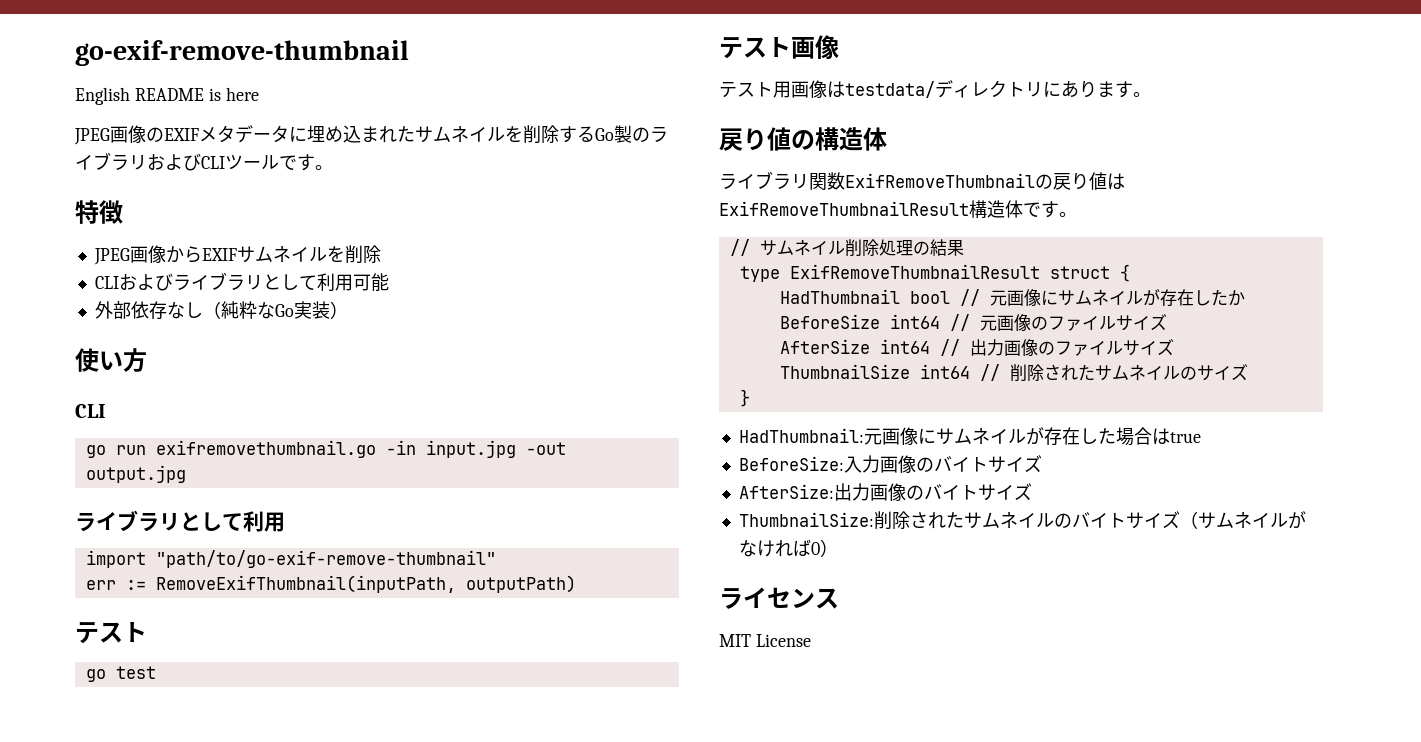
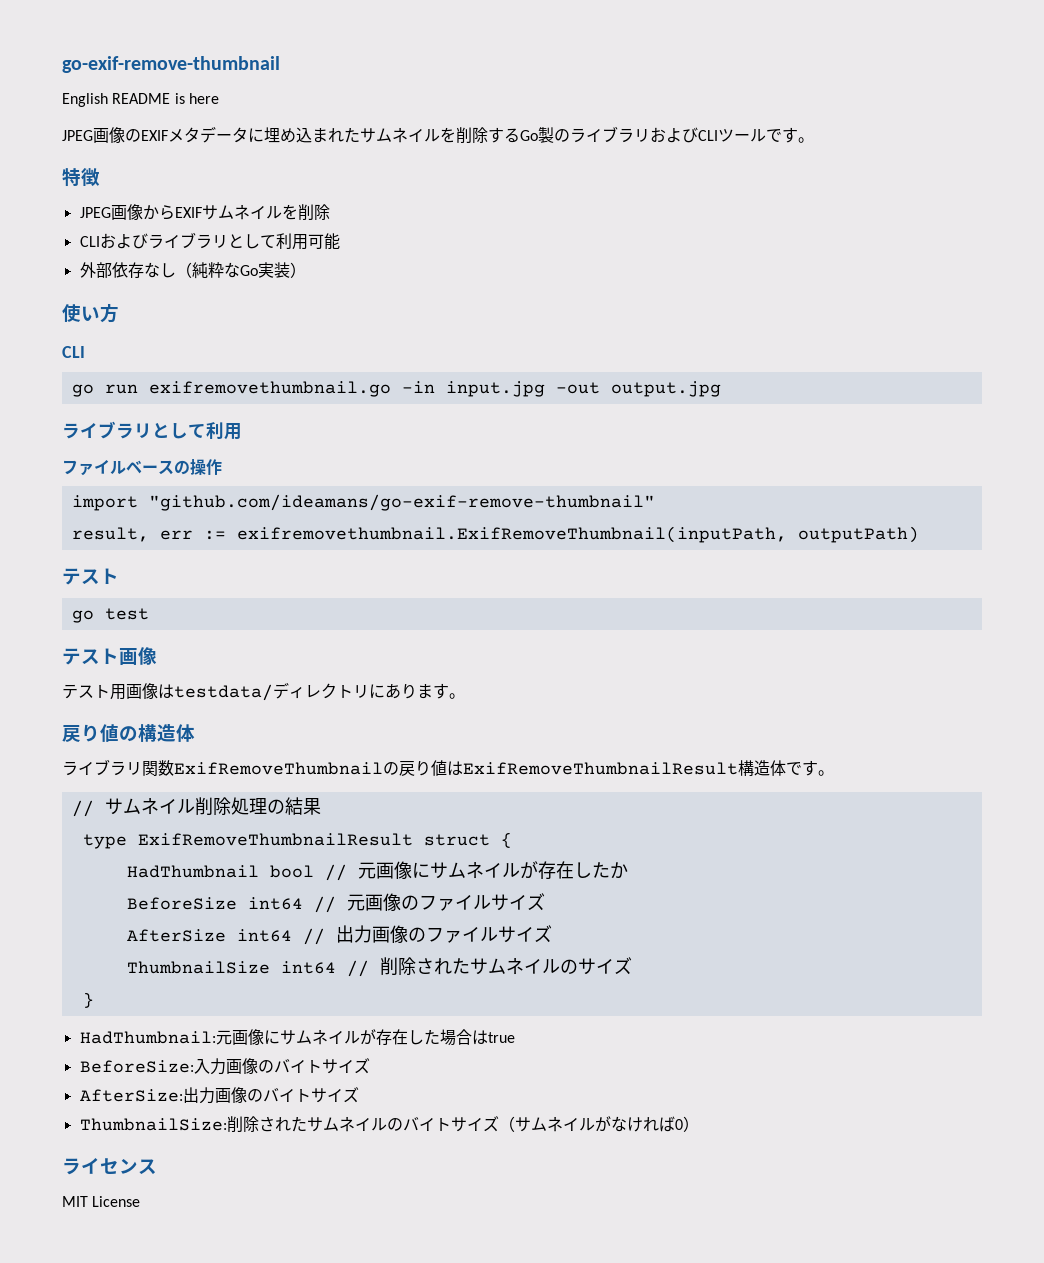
(285, 522) none -> [62,459,222,476] // ファイルベースの操作
[155,550,496,568] "path/to/go-exif-remove-thumbnail" // -> [148,494,655,511] [71,527,149,542] "github.com/ideamans/go-exif-remove-thumbnail" // result,
[155,575,456,593] RemoveExifThumbnail(inputPath, -> [236,526,787,543] exifremovethumbnail.ExifRemoveThumbnail(inputPath,

